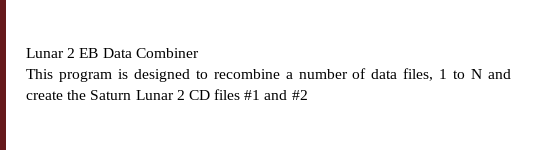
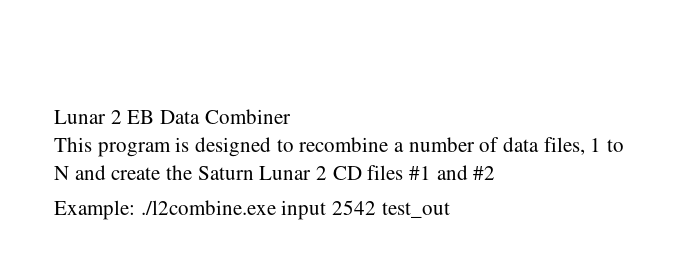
(308, 95) none -> [54,200,450,220] // Example: ./l2combine.exe input 2542 test_out

